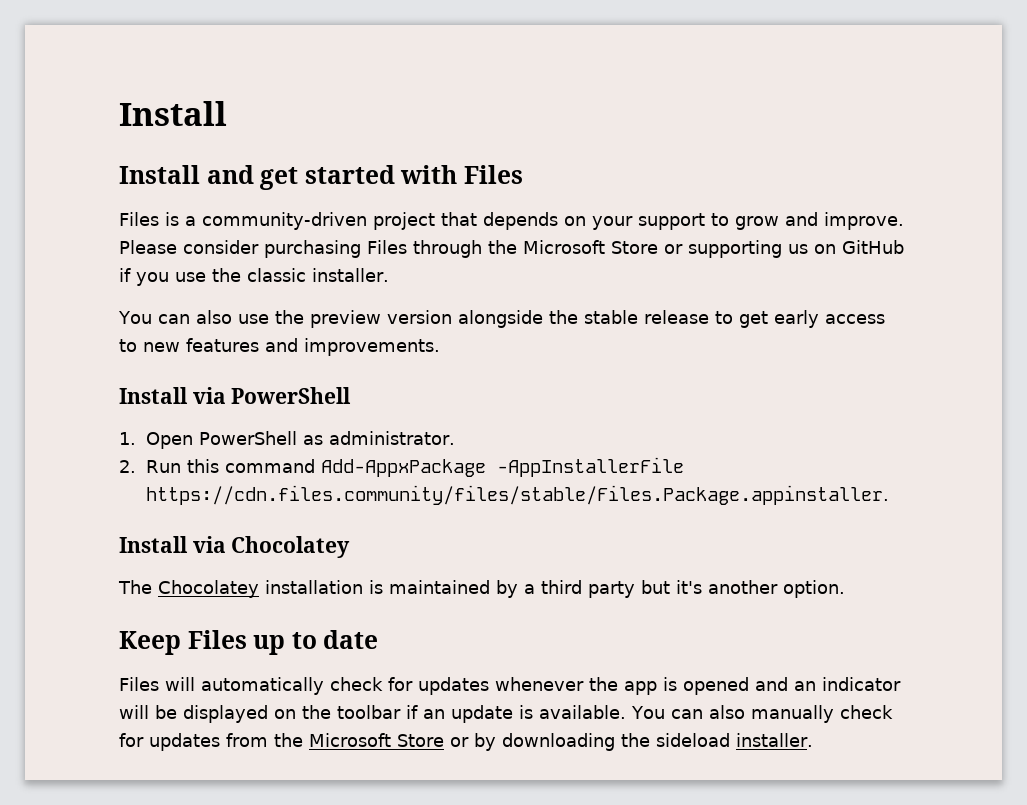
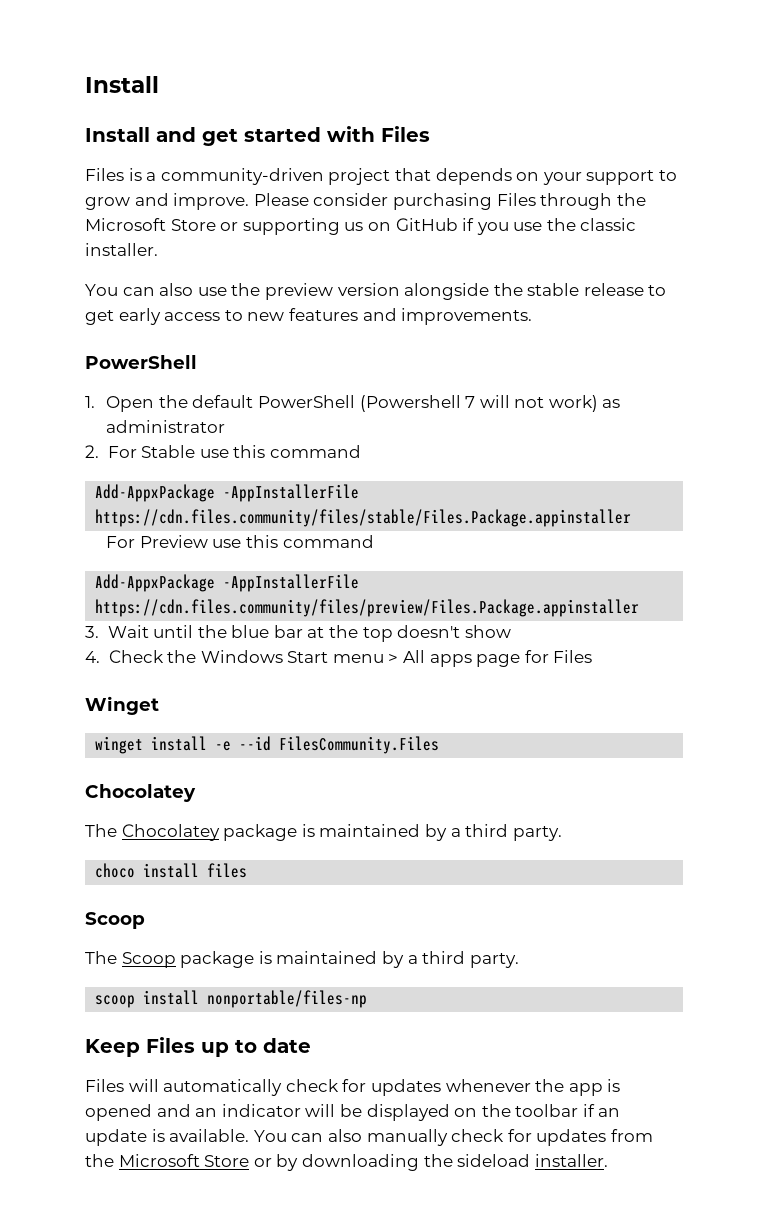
[119,387,226,404] Install via -> (533, 316) none
[198,431,455,445] [119,457,684,477] [145,485,889,505] [119,536,226,553] PowerShell as administrator. // 2. Run this command Add-AppxPackage -AppInstallerFile https://cdn.files.community/files/stable/Files.Package.appinstaller. // Install via -> [158,395,621,412] [106,420,226,433] [85,445,361,458] [95,484,360,502] [95,509,632,527] [106,535,374,548] [95,574,360,592] [95,599,640,617] [85,625,511,642] [85,650,593,667] [85,696,159,715] [95,736,440,754] the default PowerShell (Powershell 7 will not work) as administrator // 2. For Stable use this command // Add-AppxPackage -AppInstallerFile https://cdn.files.community/files/stable/Files.Package.appinstaller // For Preview use this command // Add-AppxPackage -AppInstallerFile https://cdn.files.community/files/preview/Files.Package.appinstaller // 3. Wait until the blue bar at the top doesn't show // 4. Check the Windows Start menu > All apps page for Files // Winget // winget install -e --id FilesCommunity.Files //
[265,580,845,598] installation is maintained by a third party but it's another option. -> [223,824,562,841] [95,863,248,878] [85,912,145,929] [85,951,519,968] [95,990,368,1008] package is maintained by a third party. // choco install files // Scoop // The Scoop package is maintained by a third party. // scoop install nonportable/files-np

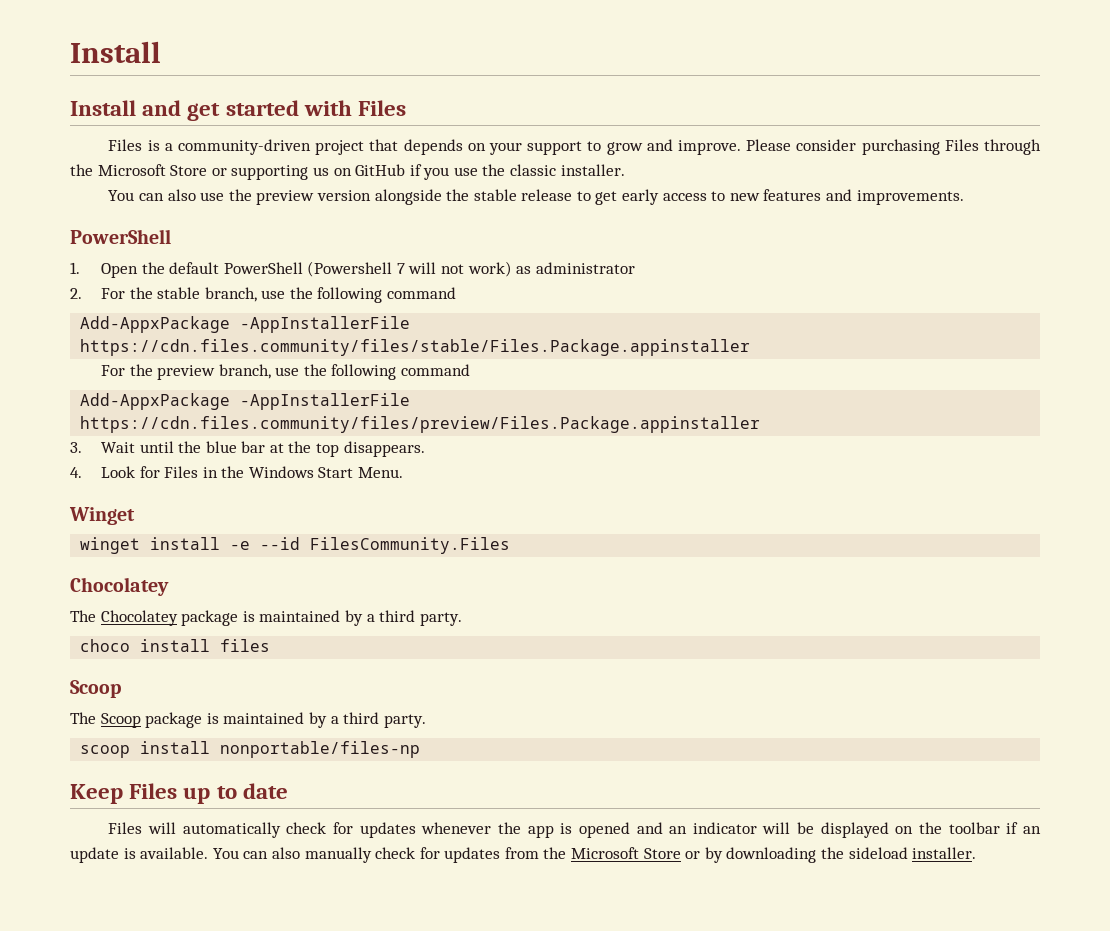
[141,445,266,458] Stable use this -> [129,287,383,303] the stable branch, use the following
[139,535,278,548] Preview use this -> [129,364,397,380] the preview branch, use the following
[397,625,511,638] doesn't show -> [343,441,425,457] disappears.
[108,650,593,667] Check the Windows Start menu > All apps page for Files -> [100,466,404,478] Look for Files in the Windows Start Menu.

